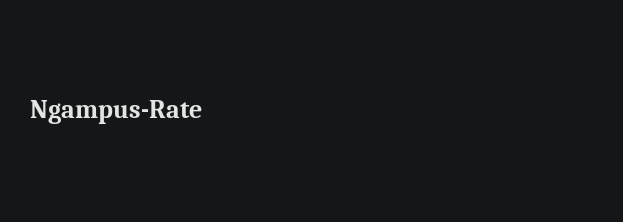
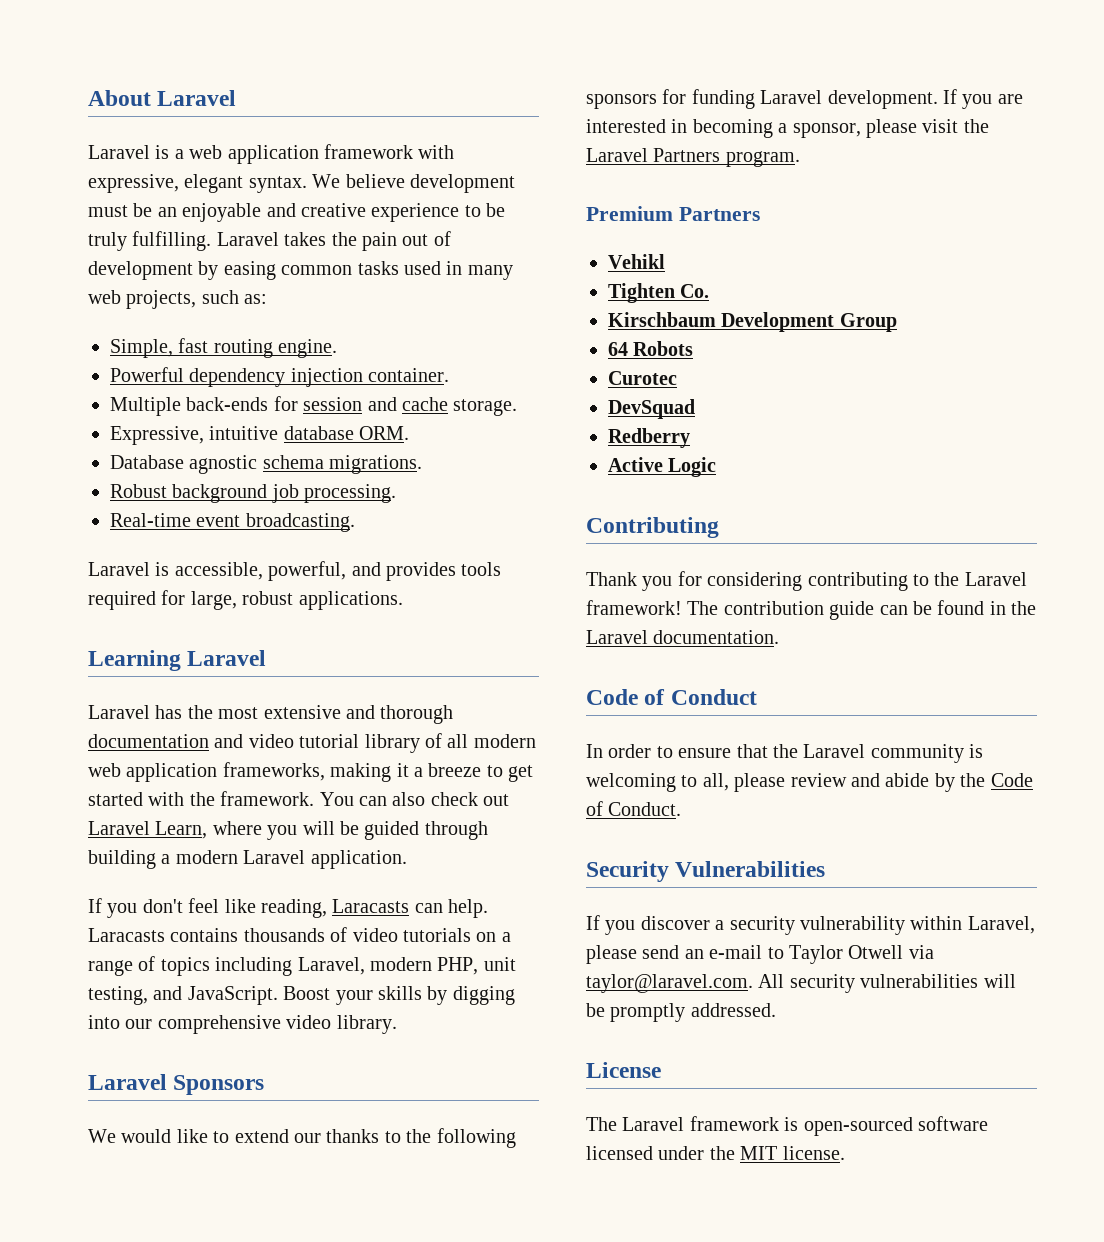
[30,100,202,124] Ngampus-Rate -> [88,90,237,106] [88,144,455,164] [88,174,515,193] [88,203,506,222] [88,231,451,251] [88,261,513,280] [88,290,268,309] [110,338,338,358] [110,367,450,387] [110,396,518,416] [110,426,410,445] [110,455,423,474] [110,484,397,503] [110,513,355,532] [88,561,502,581] [88,590,403,610] [88,650,267,671] [88,705,454,724] [88,733,536,753] [88,762,534,782] [88,791,510,806] [88,821,488,840] [88,850,407,869] [88,898,489,918] [88,927,511,942] [88,956,516,976] [88,986,515,1005] [88,1015,397,1034] [88,1074,265,1095] [88,1128,516,1148] [586,89,1023,109] [586,119,989,138] [586,148,800,167] [586,206,760,221] [608,254,665,269] [608,283,710,303] [608,312,897,332] [608,341,694,356] [608,371,677,385] [608,399,695,419] [608,428,690,448] [608,457,717,477] [586,517,719,538] [586,571,1027,591] [586,600,1037,620] [586,630,780,644] [586,689,757,705] [586,744,984,763] [586,773,1033,792] [586,801,682,816] [586,861,826,882] [586,915,1035,935] [586,945,934,964] [586,974,1016,993] [586,1003,776,1022] [586,1062,661,1078] [586,1116,988,1136] [586,1146,845,1160] About Laravel // Laravel is a web application framework with expressive, elegant syntax. We believe development must be an enjoyable and creative experience to be truly fulfilling. Laravel takes the pain out of development by easing common tasks used in many web projects, such as: // Simple, fast routing engine. // Powerful dependency injection container. // Multiple back-ends for session and cache storage. // Expressive, intuitive database ORM. // Database agnostic schema migrations. // Robust background job processing. // Real-time event broadcasting. // Laravel is accessible, powerful, and provides tools required for large, robust applications. // Learning Laravel // Laravel has the most extensive and thorough documentation and video tutorial library of all modern web application frameworks, making it a breeze to get started with the framework. You can also check out Laravel Learn, where you will be guided through building a modern Laravel application. // If you don't feel like reading, Laracasts can help. Laracasts contains thousands of video tutorials on a range of topics including Laravel, modern PHP, unit testing, and JavaScript. Boost your skills by digging into our comprehensive video library. // Laravel Sponsors // We would like to extend our thanks to the following sponsors for funding Laravel development. If you are interested in becoming a sponsor, please visit the Laravel Partners program. // Premium Partners // Vehikl // Tighten Co. // Kirschbaum Development Group // 64 Robots // Curotec // DevSquad // Redberry // Active Logic // Contributing // Thank you for considering contributing to the Laravel framework! The contribution guide can be found in the Laravel documentation. // Code of Conduct // In order to ensure that the Laravel community is welcoming to all, please review and abide by the Code of Conduct. // Security Vulnerabilities // If you discover a security vulnerability within Laravel, please send an e-mail to Taylor Otwell via taylor@laravel.com. All security vulnerabilities will be promptly addressed. // License // The Laravel framework is open-sourced software licensed under the MIT license.

